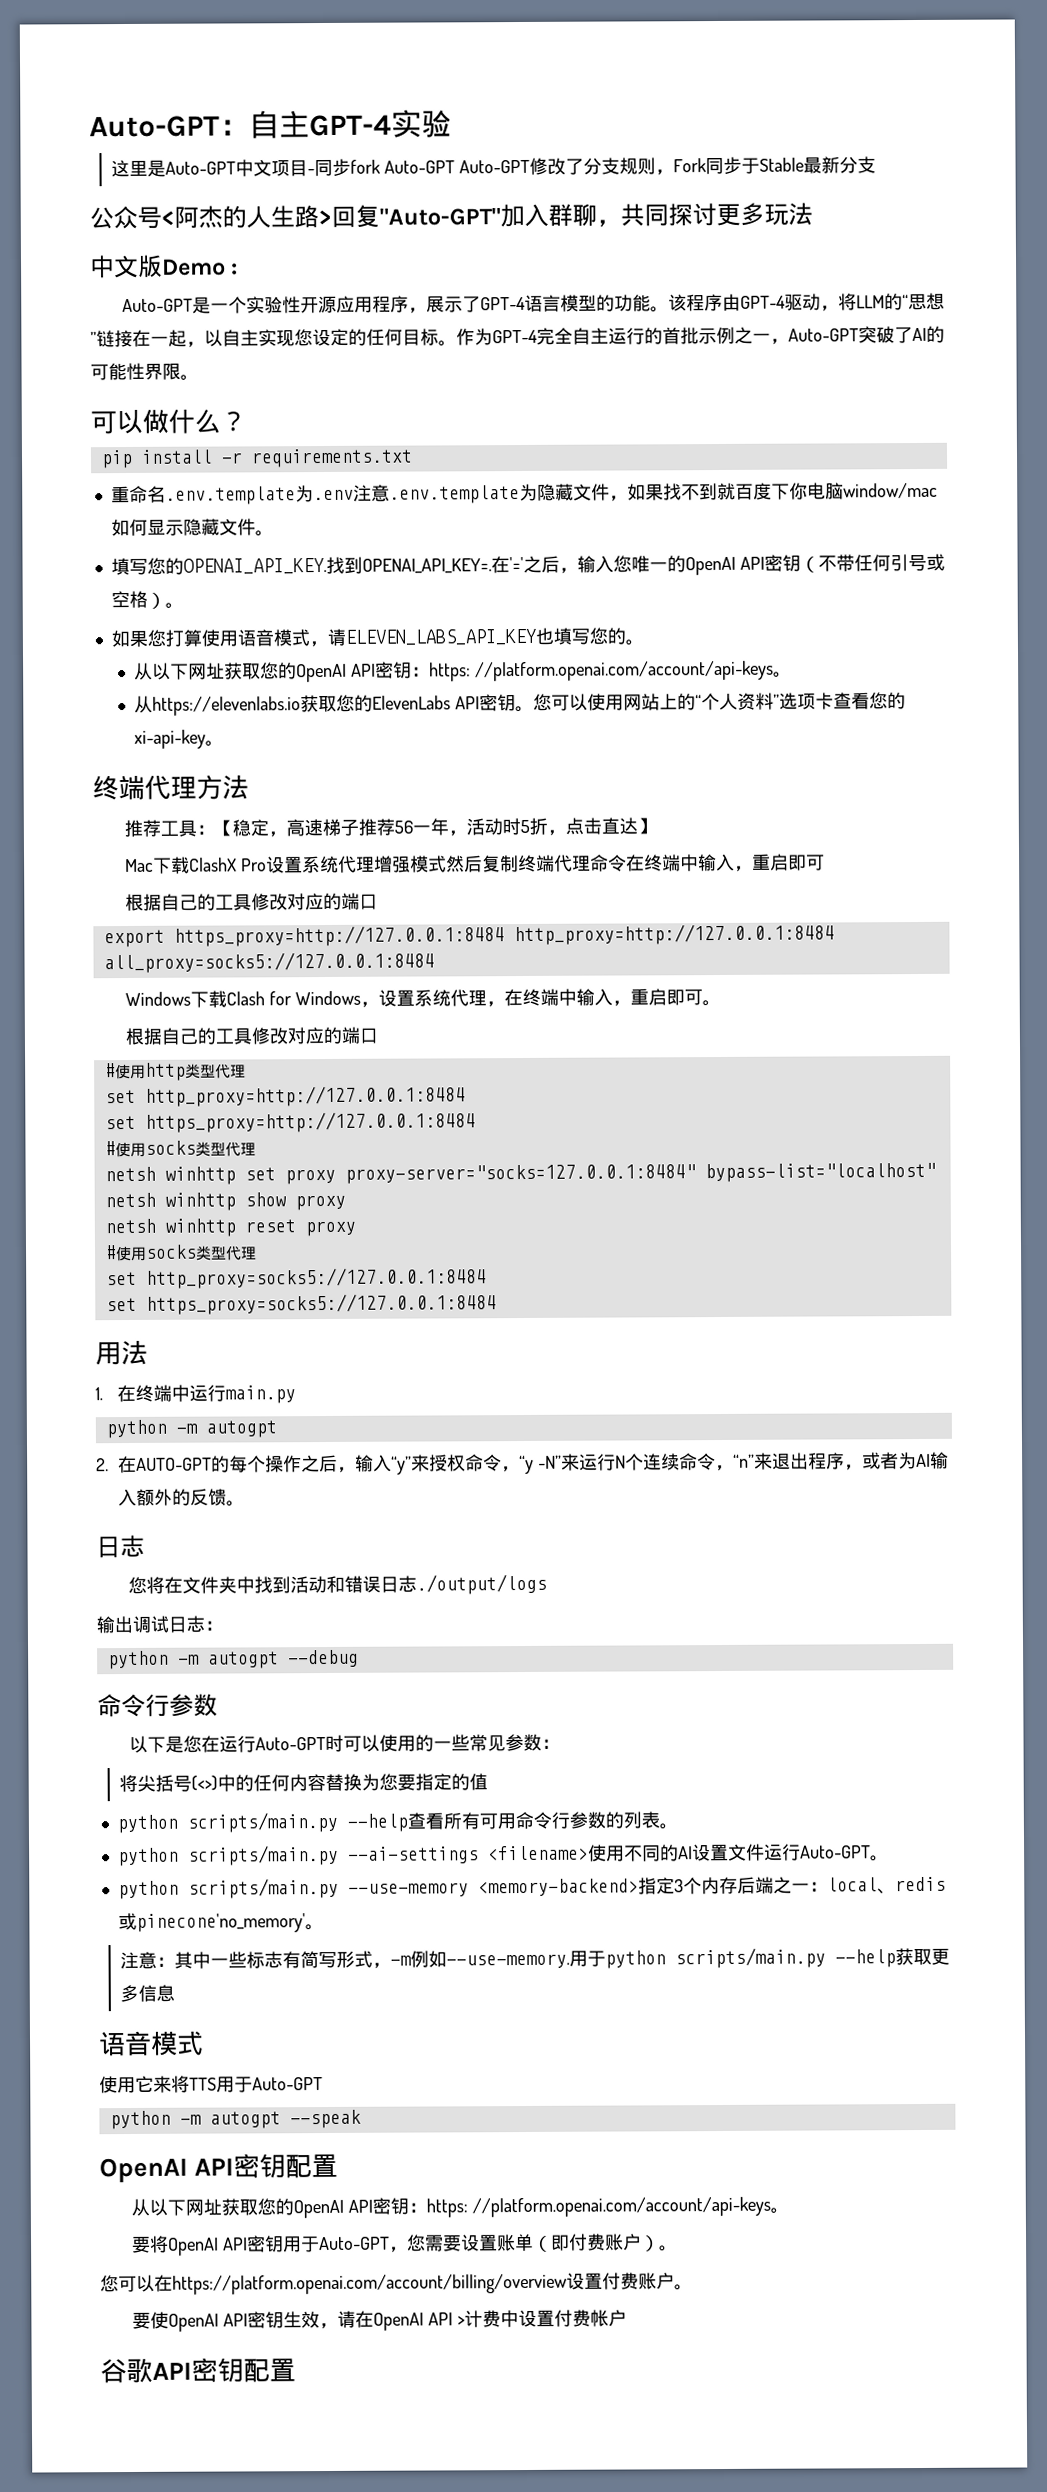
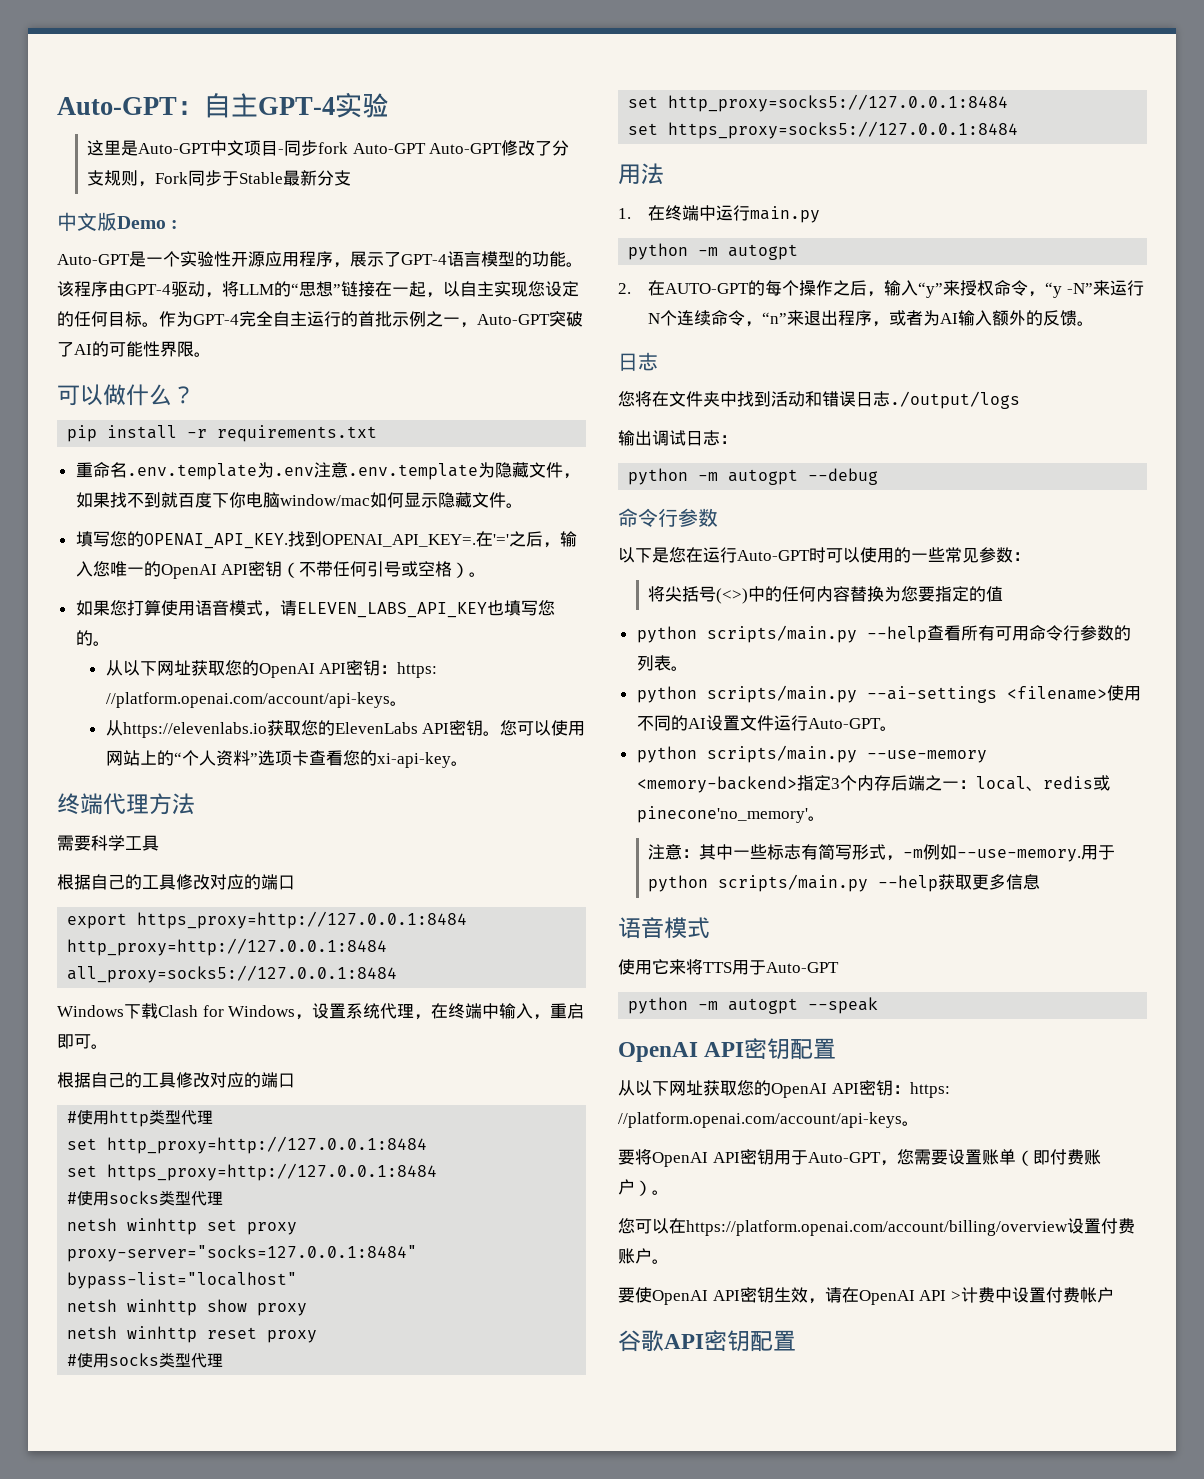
[89,202,813,230] // 公众号<阿杰的人生路>回复"Auto-GPT"加入群聊，共同探讨更多玩法 -> (351, 178) none
[124,817,657,838] [125,853,826,874] 推荐工具：【稳定，高速梯子推荐56一年，活动时5折，点击直达】 // Mac下载ClashX Pro设置系统代理增强模式然后复制终端代理命令在终端中输入，重启即可 -> [57,835,159,851] 需要科学工具

